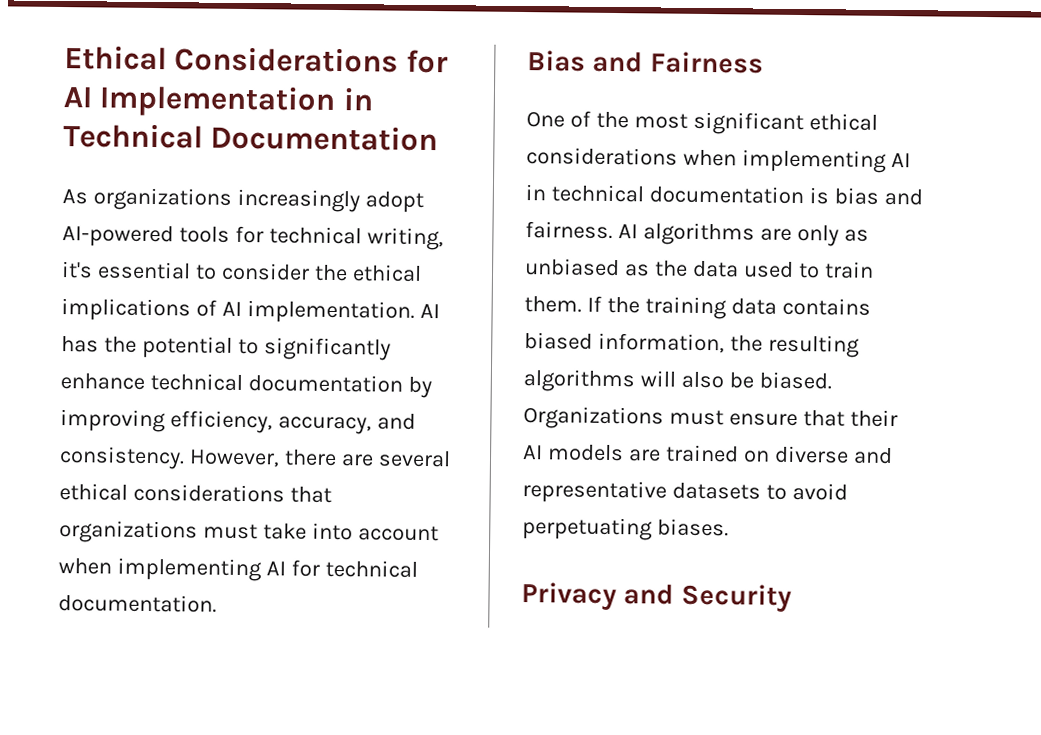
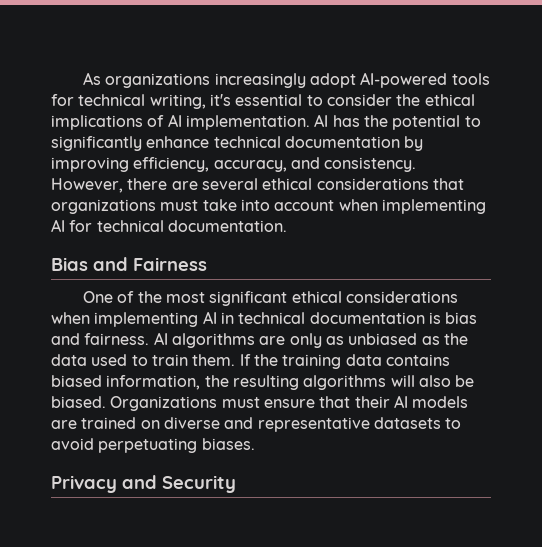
[64,45,448,74] [63,84,374,118] [63,123,439,152] Ethical Considerations for AI Implementation in Technical Documentation // -> (83, 78) none

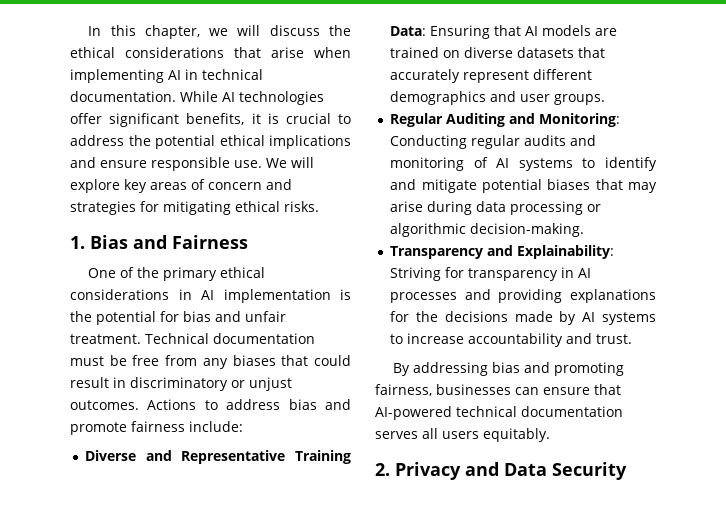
[83,72,490,88] [51,94,475,109] [51,114,481,130] [51,136,424,151] [51,157,417,172] [51,178,464,193] [51,199,486,214] [51,219,93,232] As organizations increasingly adopt AI-powered tools for technical writing, it's essential to consider the ethical implications of AI implementation. AI has the potential to significantly enhance technical documentation by improving efficiency, accuracy, and consistency. However, there are several ethical considerations that organizations must take into account when implementing AI for -> [88,25,351,39] [70,47,351,58] [70,69,198,83] In this chapter, we will discuss the ethical considerations that arise when implementing AI in
(287, 226) // -> [180,91,324,105] [70,113,351,127] [70,135,351,149] [70,157,314,171] [70,179,292,193] [70,201,319,215] [70,236,85,249] While AI technologies offer significant benefits, it is crucial to address the potential ethical implications and ensure responsible use. We will explore key areas of concern and strategies for mitigating ethical risks. // 1.
[165,291,458,306] [51,311,478,327] [51,332,468,348] [51,354,450,369] [51,375,475,390] [51,396,390,411] most significant ethical considerations when implementing AI in technical documentation is bias and fairness. AI algorithms are only as unbiased as the data used to train them. If the training data contains biased information, the resulting algorithms will also be biased. Organizations must ensure that their -> [163,267,266,281] [70,289,351,303] [70,311,286,325] [70,333,315,344] [70,355,351,369] [70,377,292,391] [70,399,351,410] [70,421,243,435] [85,450,351,464] [390,25,522,39] primary ethical considerations in AI implementation is the potential for bias and unfair treatment. Technical documentation must be free from any biases that could result in discriminatory or unjust outcomes. Actions to address bias and promote fairness include: // Diverse and Representative Training Data: Ensuring that
[224,417,462,432] [51,438,255,453] and representative datasets to avoid perpetuating biases. // -> [517,47,606,58] [390,69,593,83] [390,91,606,105] [390,113,621,127] [390,135,597,149] [390,157,657,171] [390,179,657,193] [390,201,602,215] [390,223,585,237] [390,245,615,259] [390,267,592,281] [390,289,656,303] [390,311,656,325] [390,333,633,347] [393,362,625,376] [375,384,621,396] [375,406,623,420] [375,428,550,442] [375,463,390,476] datasets that accurately represent different demographics and user groups. // Regular Auditing and Monitoring: Conducting regular audits and monitoring of AI systems to identify and mitigate potential biases that may arise during data processing or algorithmic decision-making. // Transparency and Explainability: Striving for transparency in AI processes and providing explanations for the decisions made by AI systems to increase accountability and trust. // By addressing bias and promoting fairness, businesses can ensure that AI-powered technical documentation serves all users equitably. // 2.
(157, 482) none -> [504,463,547,476] Data

